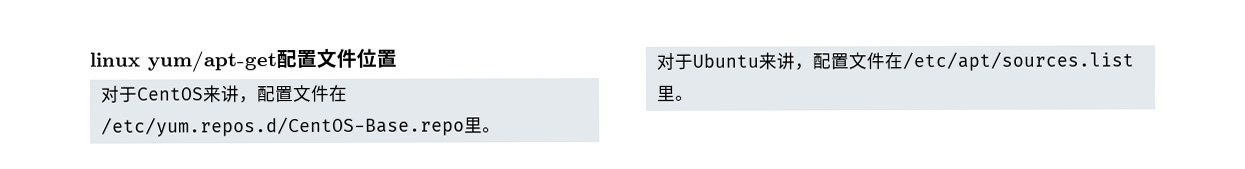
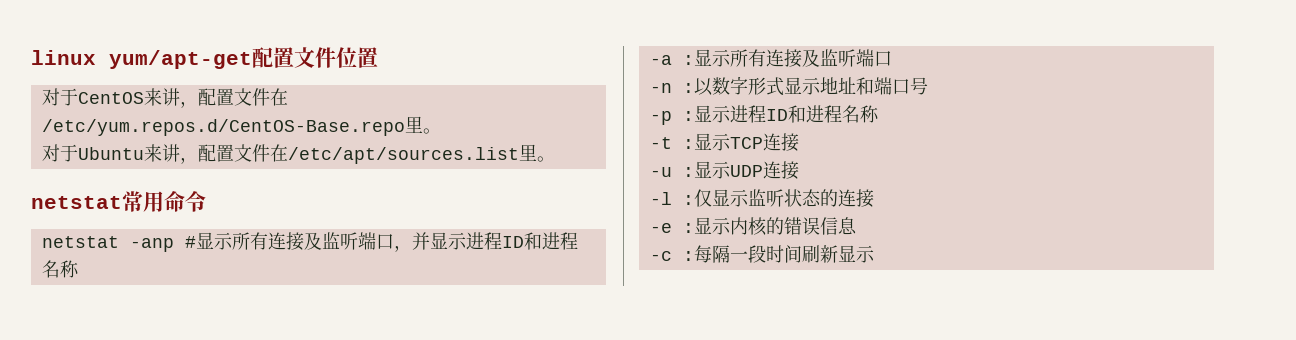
(694, 98) none -> [31,191,206,212] [41,232,578,252] [41,260,79,278] [649,49,892,68] [649,76,928,96] [649,105,879,125] [649,133,799,152] [649,161,799,180] [649,189,874,208] [649,217,857,236] [649,245,875,263] // netstat常用命令 // netstat -anp #显示所有连接及监听端口，并显示进程ID和进程名称 // -a :显示所有连接及监听端口 // -n :以数字形式显示地址和端口号 // -p :显示进程ID和进程名称 // -t :显示TCP连接 // -u :显示UDP连接 // -l :仅显示监听状态的连接 // -e :显示内核的错误信息 // -c :每隔一段时间刷新显示

